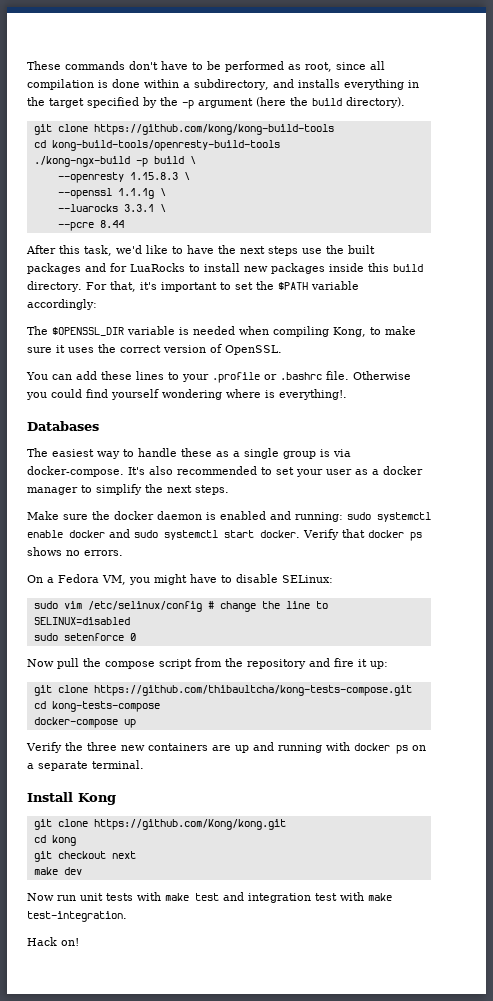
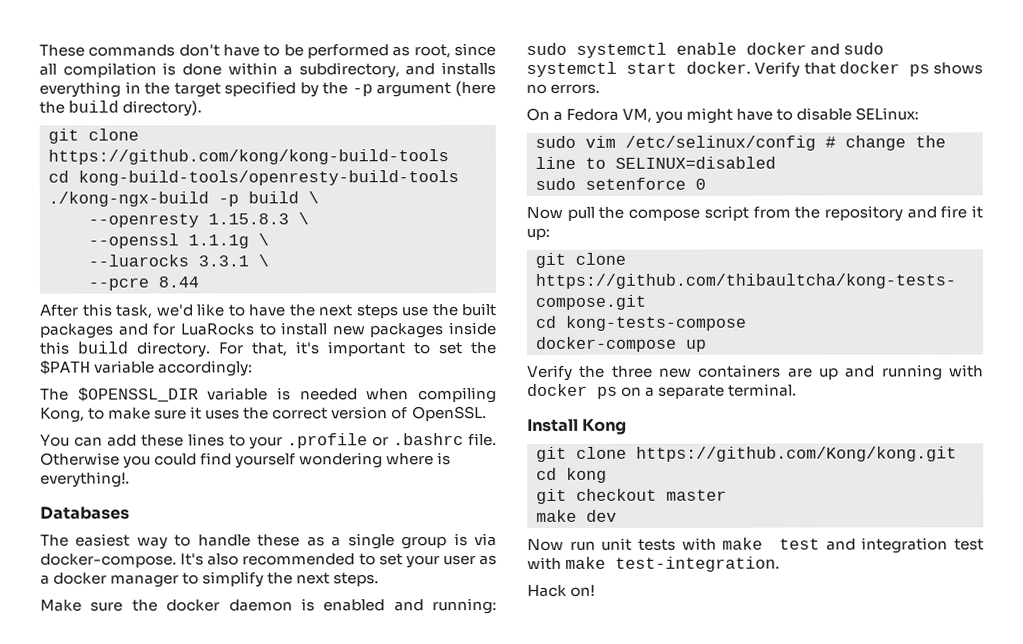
[111,851,136,859] next -> [666,489,727,501] master

